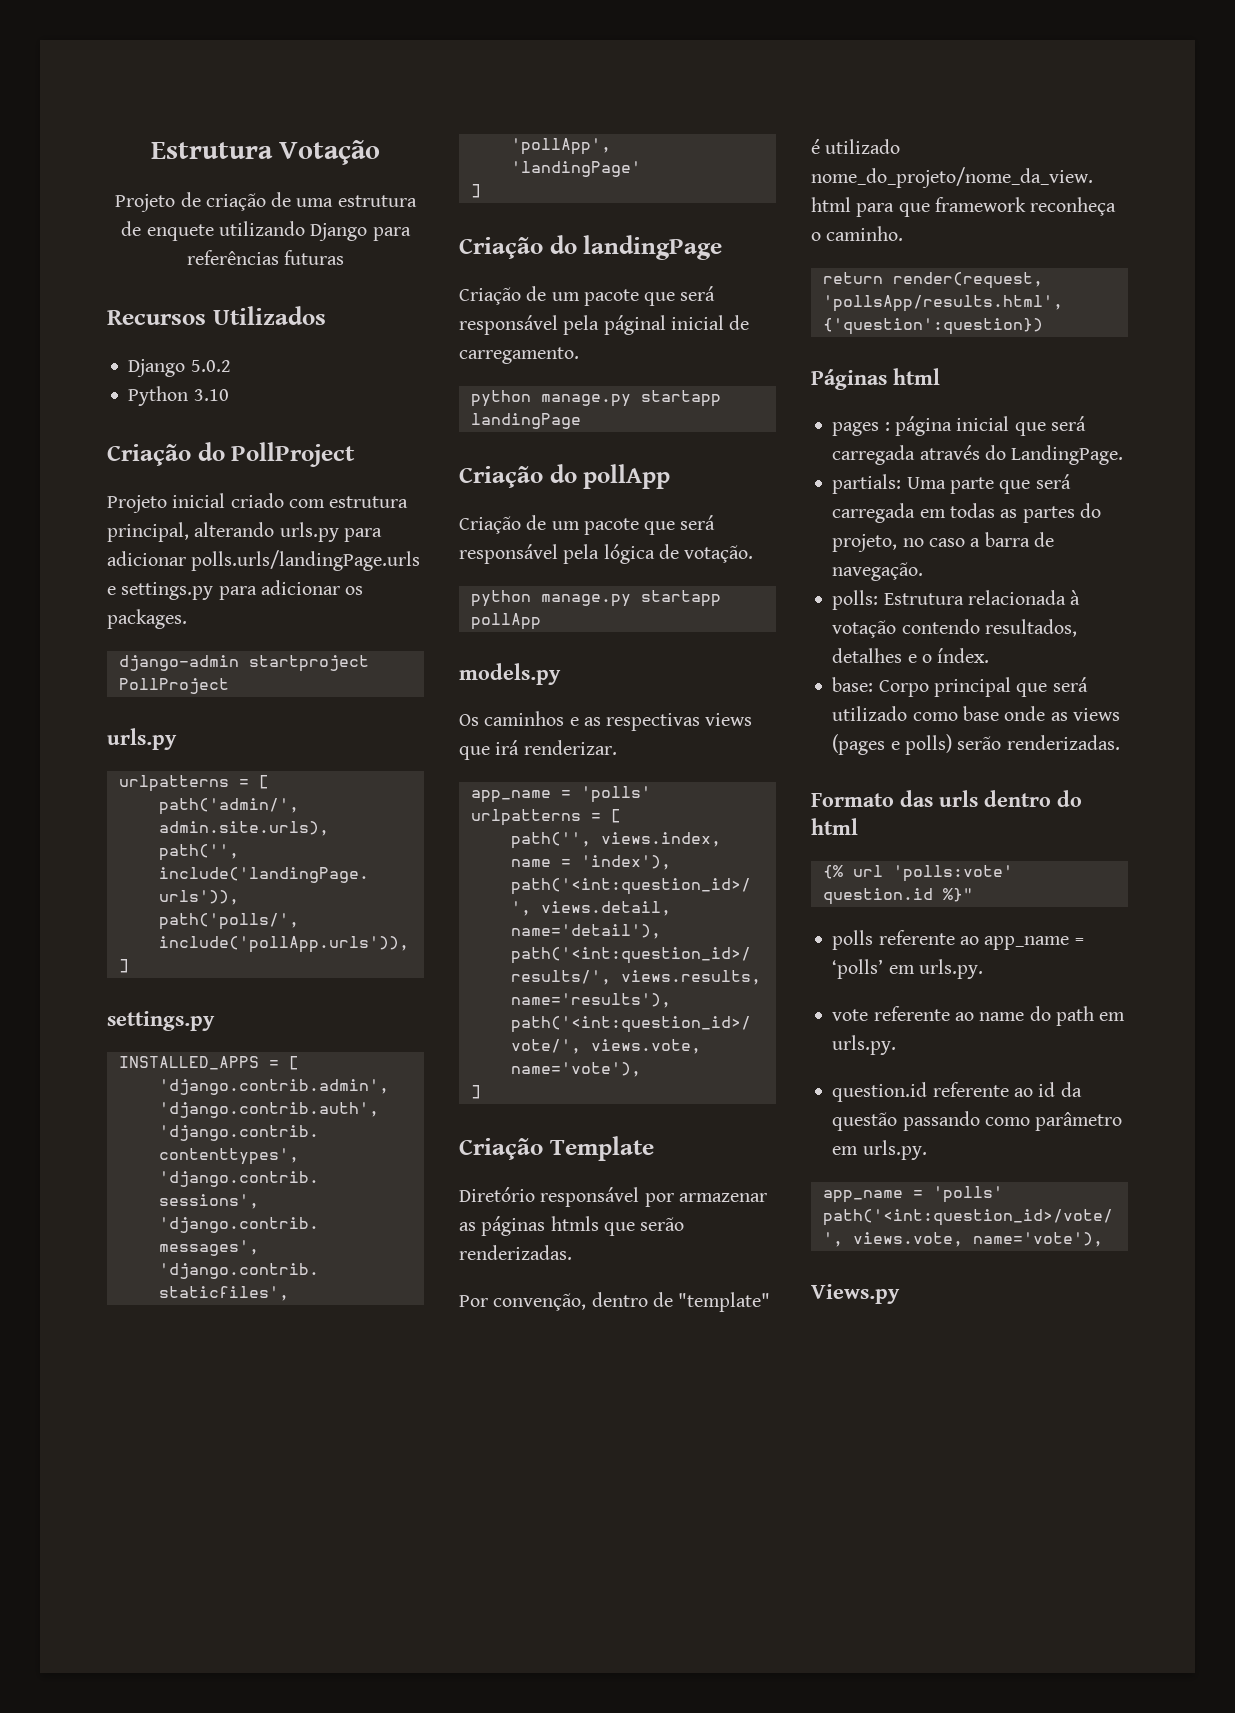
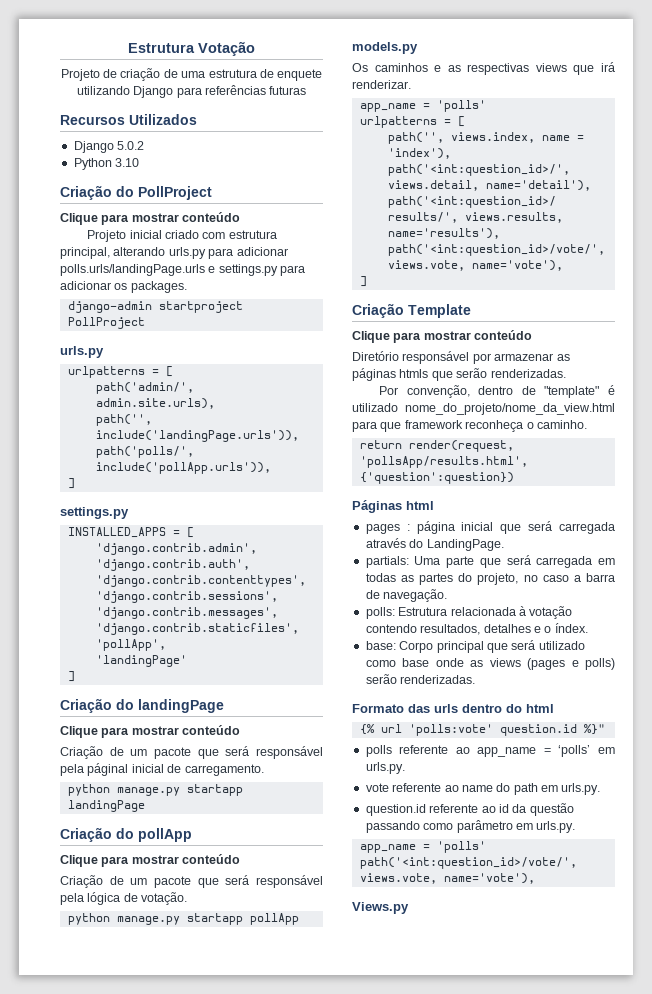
(356, 454) none -> [60,212,241,225] // Clique para mostrar conteúdo
(723, 247) none -> [60,725,241,738] // Clique para mostrar conteúdo
(671, 476) none -> [60,854,241,867] // Clique para mostrar conteúdo
(654, 1148) none -> [352,330,533,343] // Clique para mostrar conteúdo

